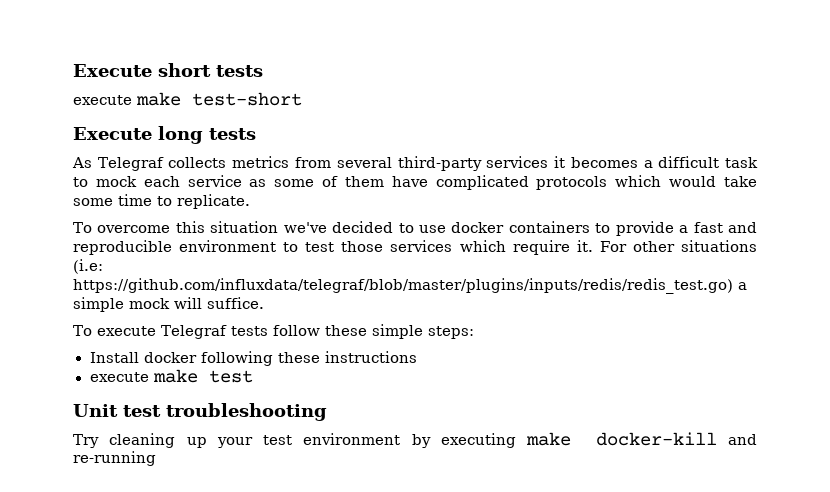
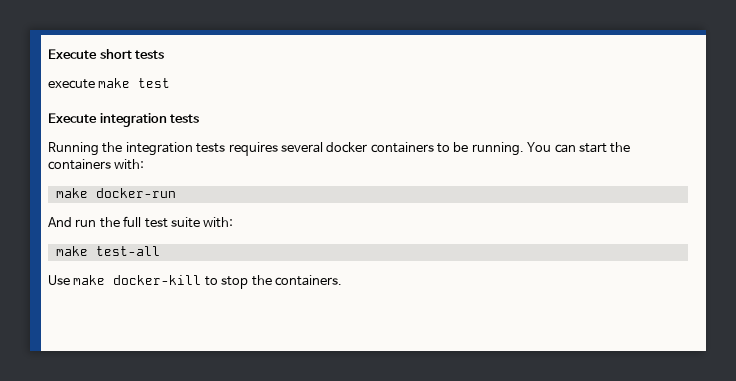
[192,92,302,106] [73,126,256,144] [72,156,759,171] [73,175,757,190] [73,194,250,209] [73,221,757,236] [73,240,757,255] [73,259,103,274] [73,278,747,294] [73,297,264,312] [73,324,474,339] [89,351,417,366] [89,369,253,383] [73,403,327,421] [73,432,757,448] [73,451,156,466] test-short // Execute long tests // As Telegraf collects metrics from several third-party services it becomes a difficult task to mock each service as some of them have complicated protocols which would take some time to replicate. // To overcome this situation we've decided to use docker containers to provide a fast and reproducible environment to test those services which require it. For other situations (i.e: https://github.com/influxdata/telegraf/blob/master/plugins/inputs/redis/redis_test.go) a simple mock will suffice. // To execute Telegraf tests follow these simple steps: // Install docker following these instructions // execute make test // Unit test troubleshooting // Try cleaning up your test environment by executing make docker-kill and re-running -> [138,78,171,88] [48,113,200,127] [48,142,631,156] [48,159,145,170] [55,188,176,198] [48,216,234,228] [55,246,160,256] [48,275,342,289] test // Execute integration tests // Running the integration tests requires several docker containers to be running. You can start the containers with: // make docker-run // And run the full test suite with: // make test-all // Use make docker-kill to stop the containers.

